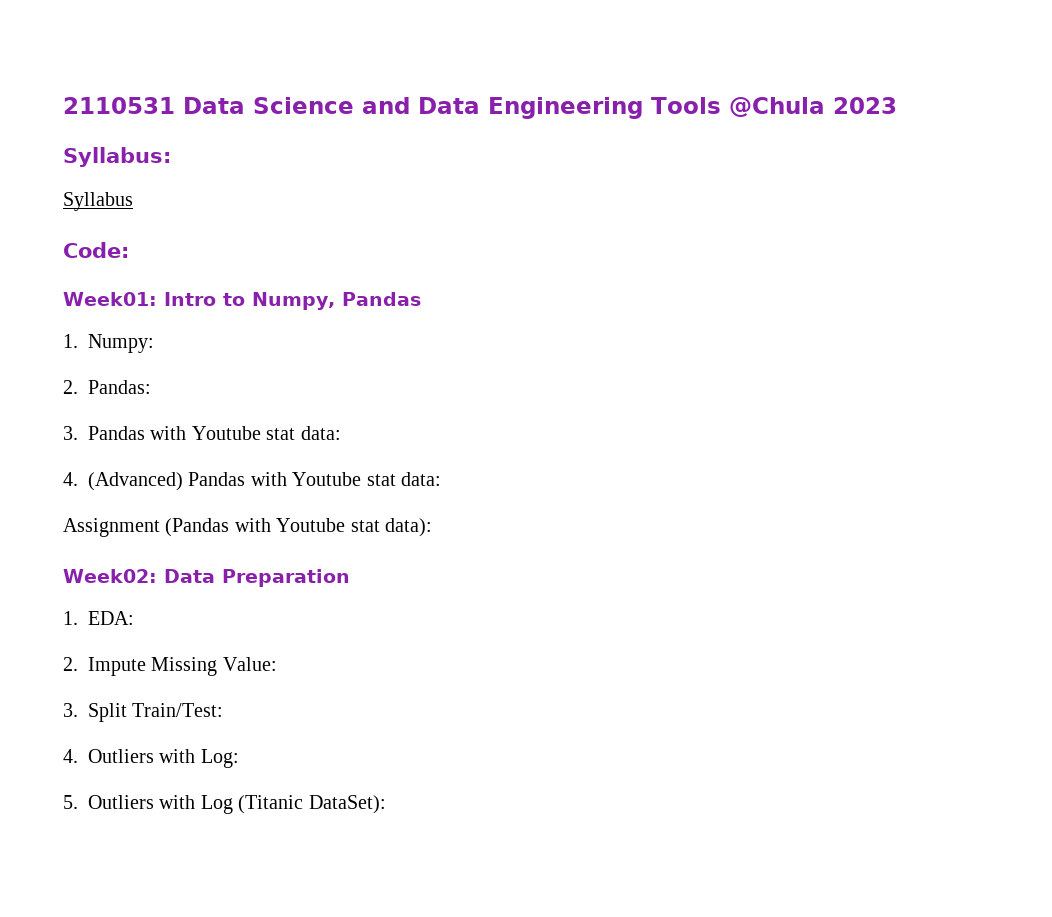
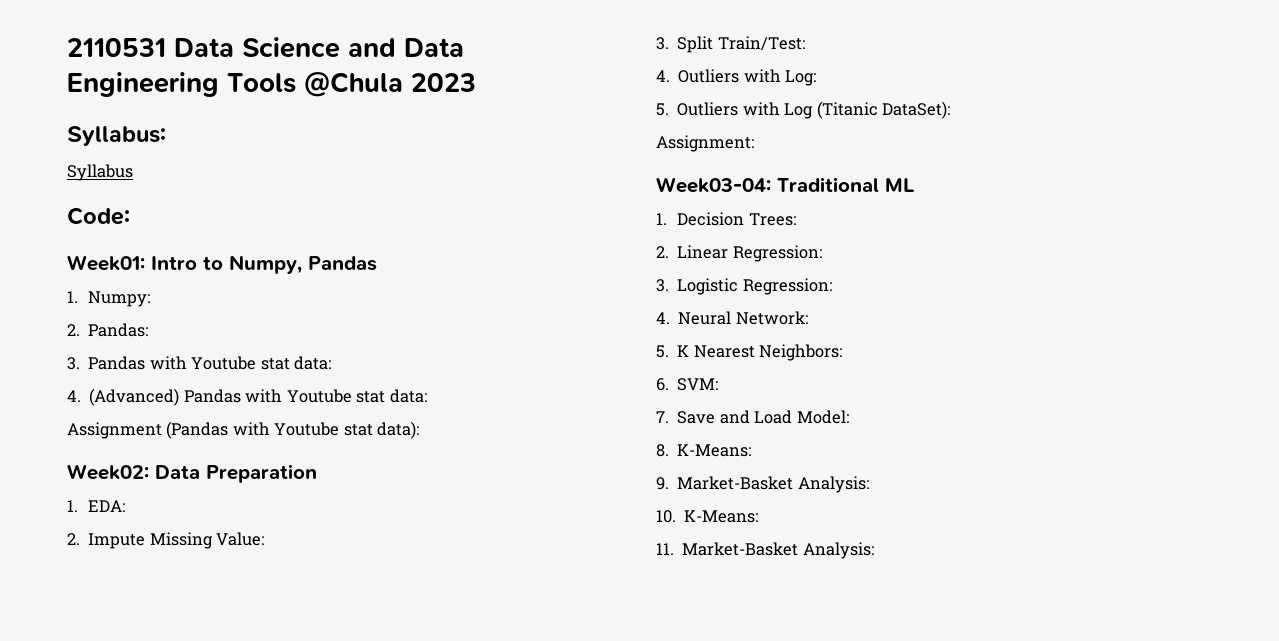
(386, 804) none -> [656,135,754,152] [656,177,914,193] [656,212,796,226] [656,245,822,262] [656,278,832,295] [656,311,808,325] [656,344,843,361] [656,378,719,391] [656,410,849,424] [656,444,752,457] [656,476,869,493] [656,510,759,523] [656,542,874,559] // Assignment: // Week03-04: Traditional ML // 1. Decision Trees: // 2. Linear Regression: // 3. Logistic Regression: // 4. Neural Network: // 5. K Nearest Neighbors: // 6. SVM: // 7. Save and Load Model: // 8. K-Means: // 9. Market-Basket Analysis: // 10. K-Means: // 11. Market-Basket Analysis:

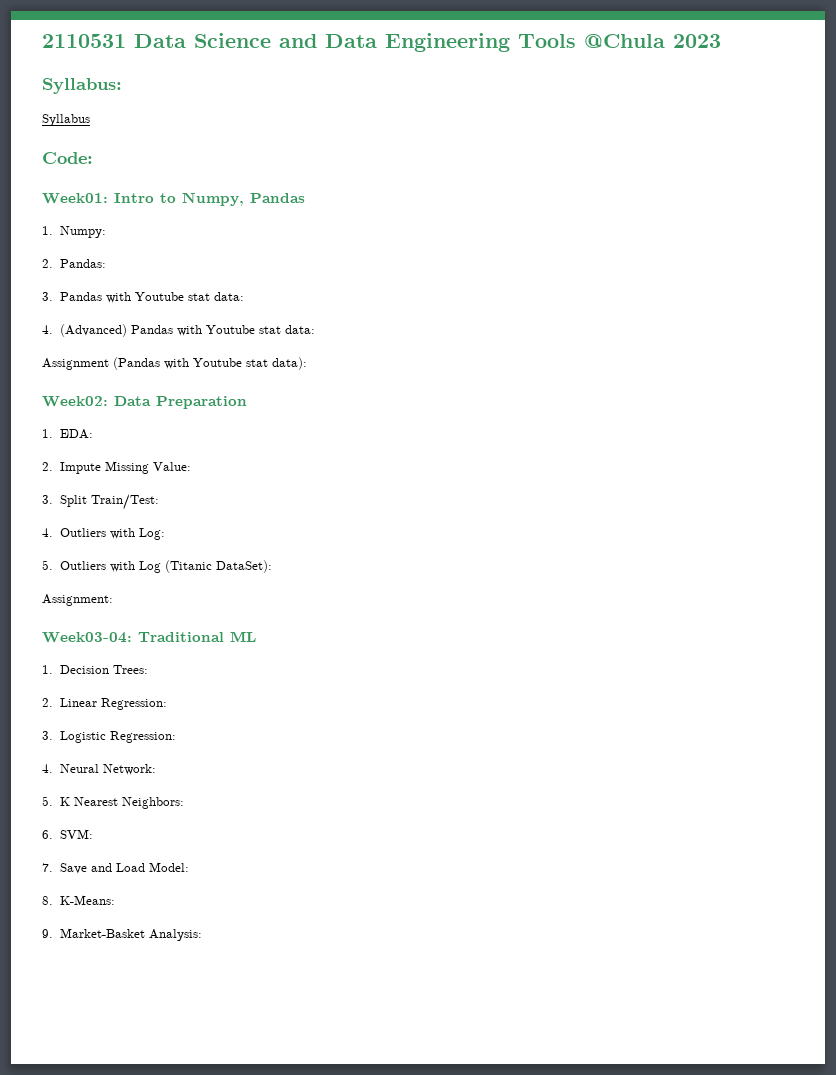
[656,510,759,523] [656,542,874,559] // 10. K-Means: // 11. Market-Basket Analysis: -> (202, 935) none

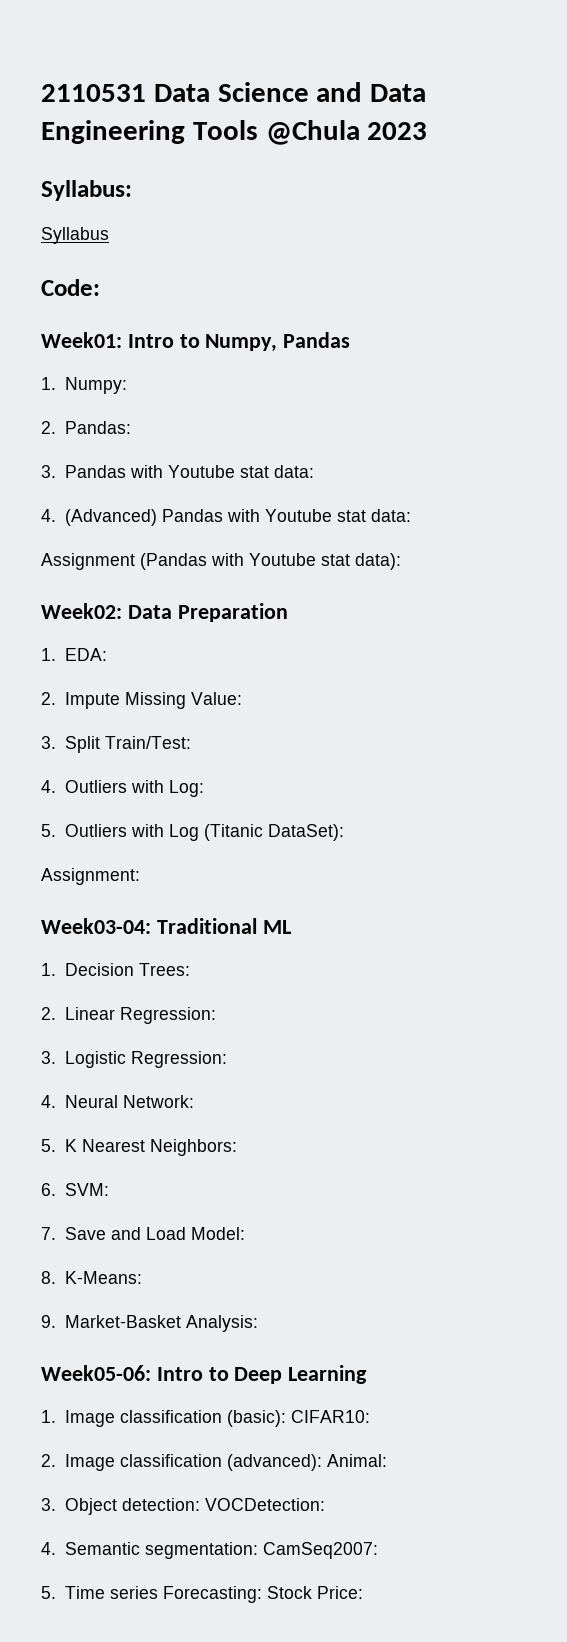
(202, 935) none -> [41,1365,368,1384] [41,1410,370,1427] [41,1454,387,1471] [41,1498,325,1515] [41,1542,378,1559] [41,1586,363,1603] // Week05-06: Intro to Deep Learning // 1. Image classification (basic): CIFAR10: // 2. Image classification (advanced): Animal: // 3. Object detection: VOCDetection: // 4. Semantic segmentation: CamSeq2007: // 5. Time series Forecasting: Stock Price:

